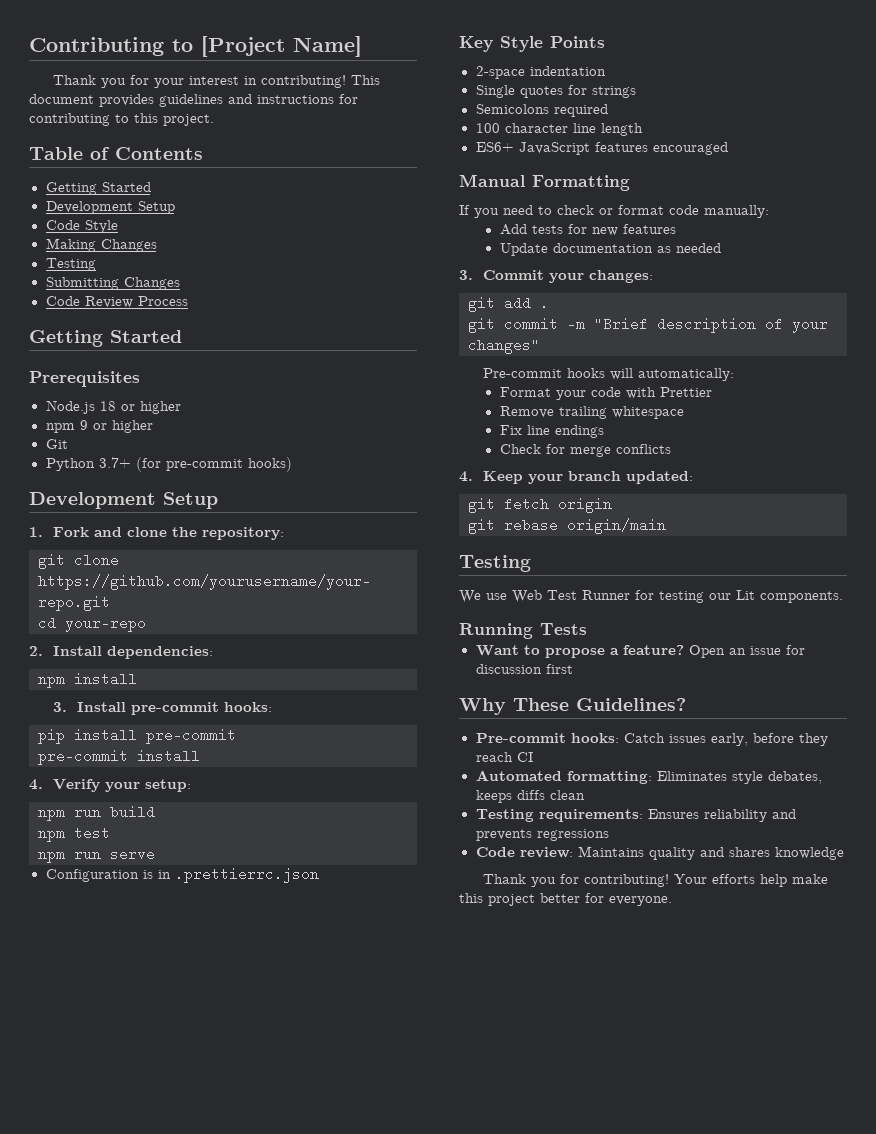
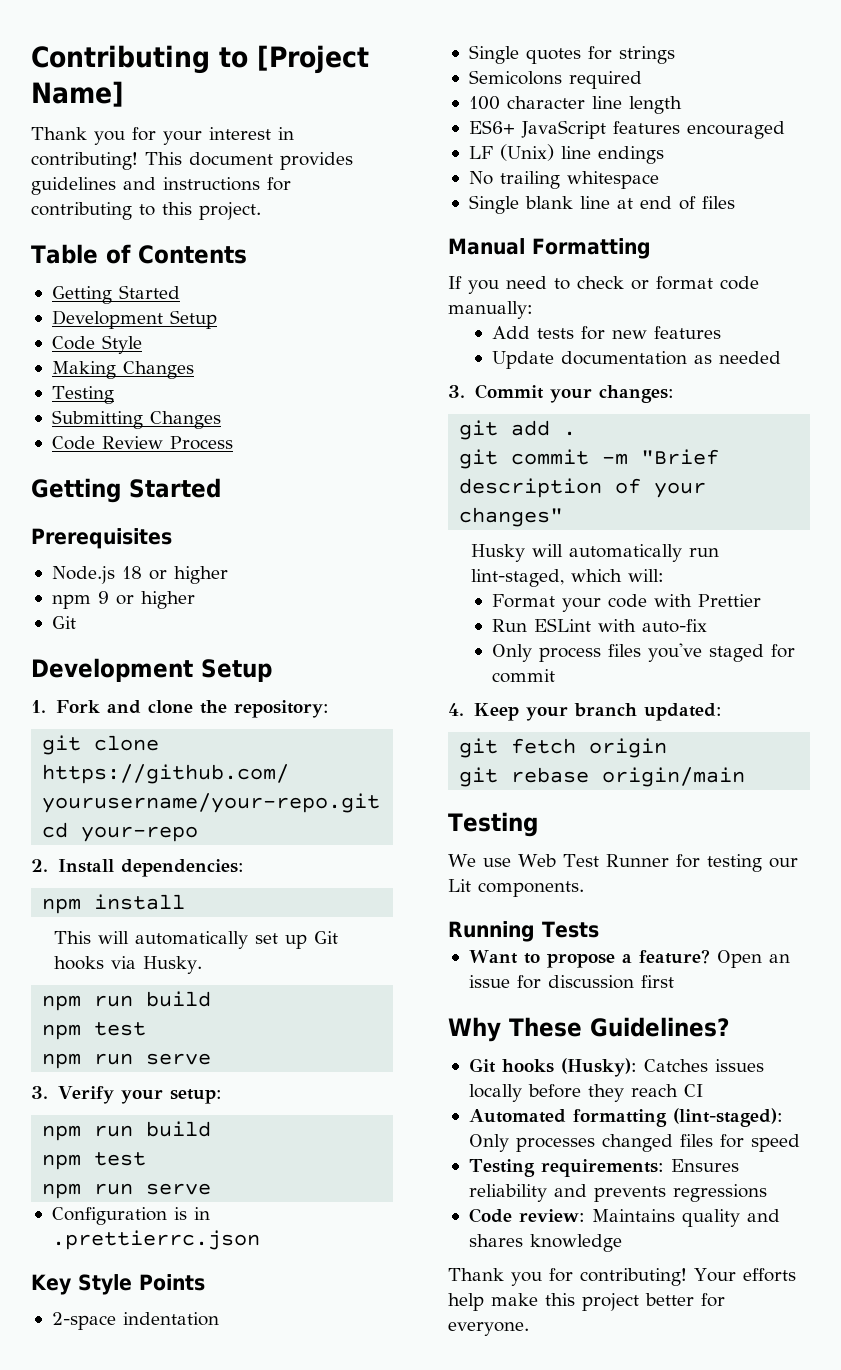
[45,457,292,472] // Python 3.7+ (for pre-commit hooks) -> (76, 622) none
[53,702,273,715] [38,728,236,744] [38,749,200,765] [29,779,43,790] 3. Install pre-commit hooks: // pip install pre-commit // pre-commit install // 4. -> [54,931,339,949] [54,956,203,974] [42,991,212,1011] [42,1022,147,1040] [42,1053,212,1069] [31,1086,48,1099] This will automatically set up Git hooks via Husky. // npm run build // npm test // npm run serve // 3.
(728, 148) none -> [468,144,664,164] [468,171,659,189] [468,195,735,214] // LF (Unix) line endings // No trailing whitespace // Single blank line at end of files
[483,368,735,381] Pre-commit hooks will automatically: -> [471,544,720,562] [471,569,665,587] Husky will automatically run lint-staged, which will:
[499,406,684,419] [499,425,604,438] [499,444,671,457] Remove trailing whitespace // Fix line endings // Check for merge conflicts -> [492,618,708,633] [492,643,796,662] [492,669,556,683] Run ESLint with auto-fix // Only process files you've staged for commit
[475,733,748,746] Pre-commit hooks: Catch issues early, -> [468,1058,764,1077] [468,1084,522,1102] Git hooks (Husky): Catches issues locally
[566,771,822,784] [475,790,585,803] formatting: Eliminates style debates, keeps diffs clean -> [572,1108,783,1127] [468,1134,800,1152] formatting (lint-staged): Only processes changed files for speed

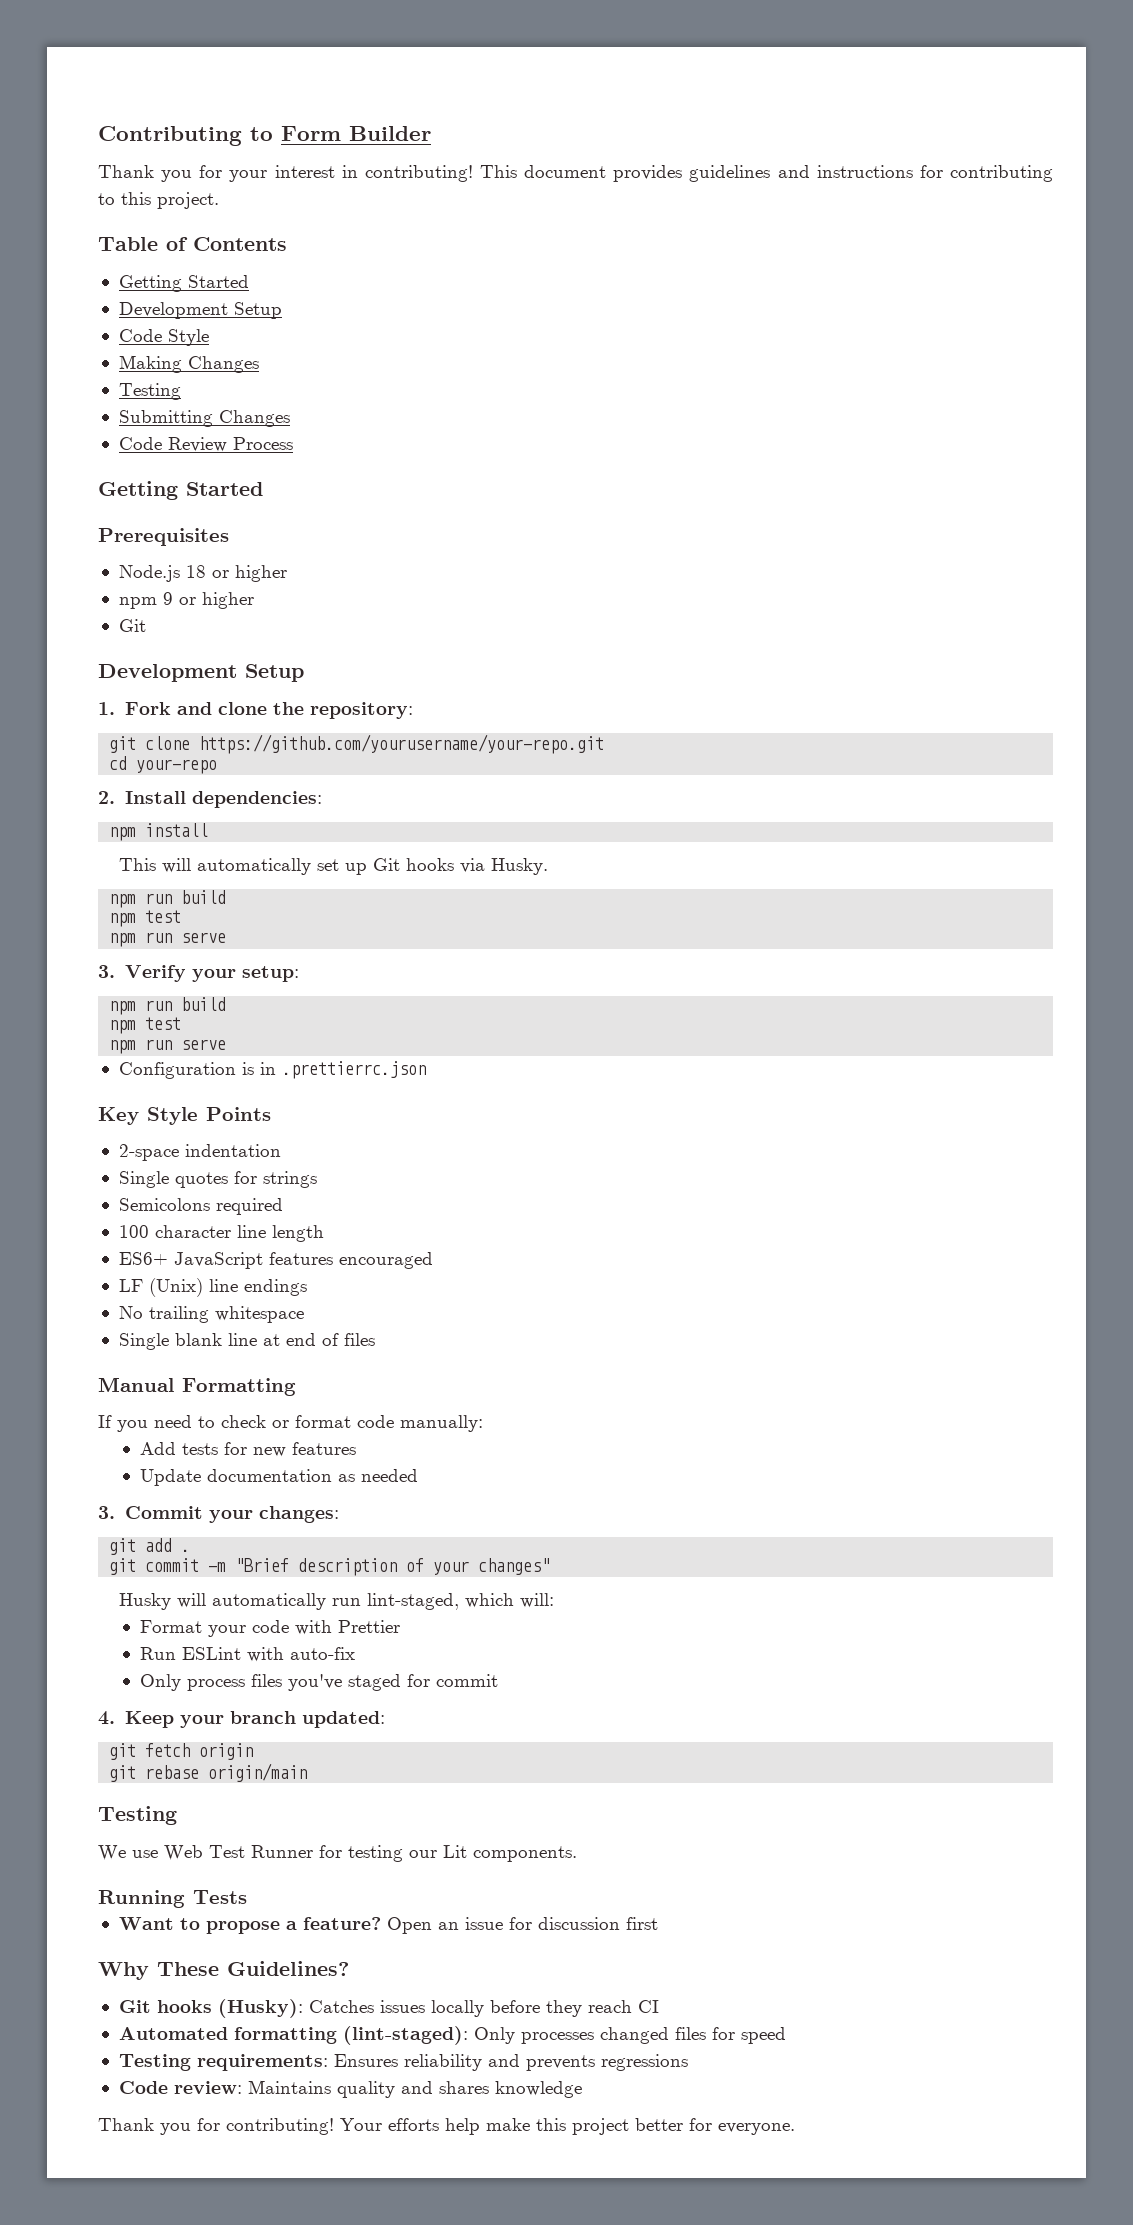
[257,45,369,74] [31,81,124,107] [Project Name] -> [281,126,431,141] Form Builder

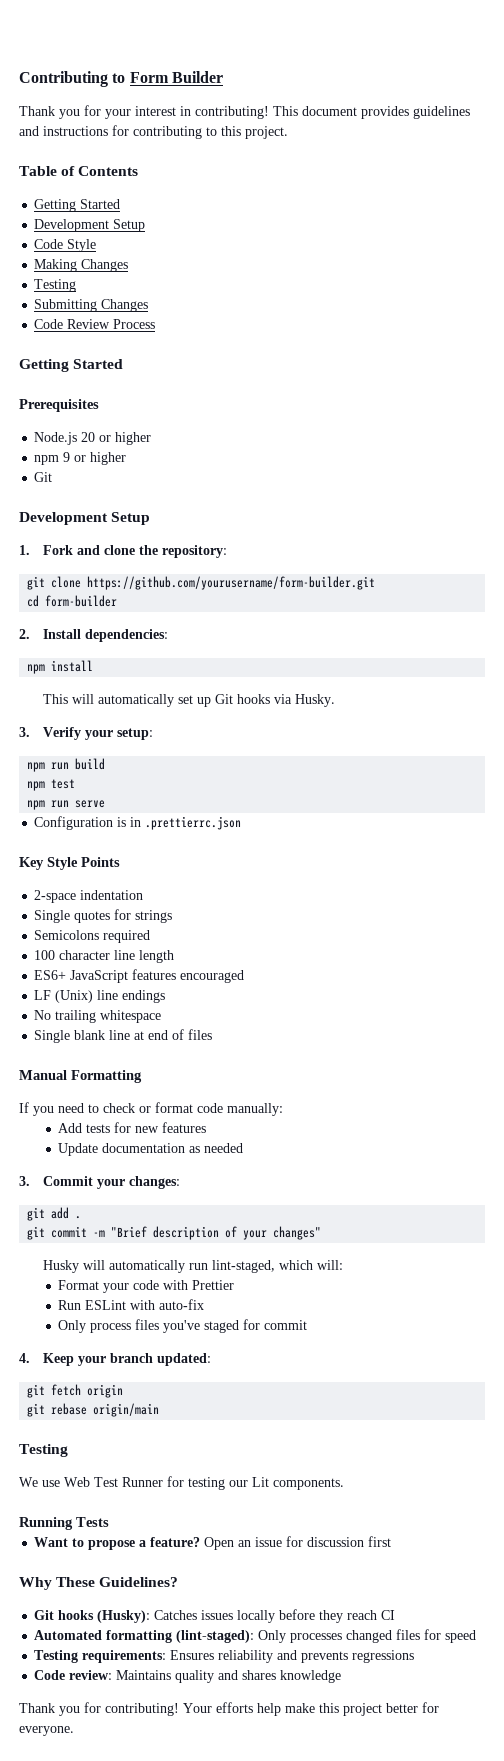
[185,565,206,578] 18 -> [81,432,96,442] 20
[199,734,605,754] https://github.com/yourusername/your-repo.git -> [87,576,376,590] https://github.com/yourusername/form-builder.git
[136,759,218,774] your-repo -> [45,595,118,607] form-builder
[109,890,227,908] [109,910,182,927] [109,932,227,947] // npm run build // npm test // npm run serve -> (335, 700) none

